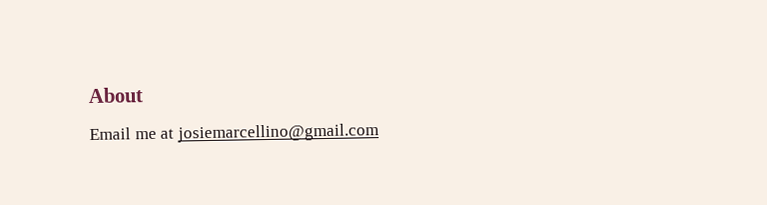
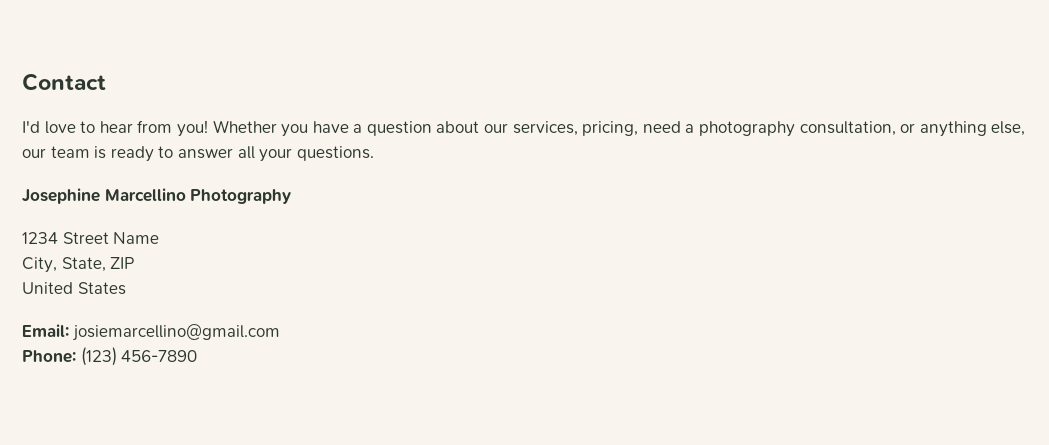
[88,87,143,104] [89,123,379,143] About // Email me at josiemarcellino@gmail.com -> [22,73,106,91] [22,120,1026,137] [22,146,374,162] [22,188,292,204] [22,232,160,244] [22,257,135,273] [22,282,126,295] [22,324,280,341] [22,347,198,366] Contact // I'd love to hear from you! Whether you have a question about our services, pricing, need a photography consultation, or anything else, our team is ready to answer all your questions. // Josephine Marcellino Photography // 1234 Street Name // City, State, ZIP // United States // Email: josiemarcellino@gmail.com // Phone: (123) 456-7890

